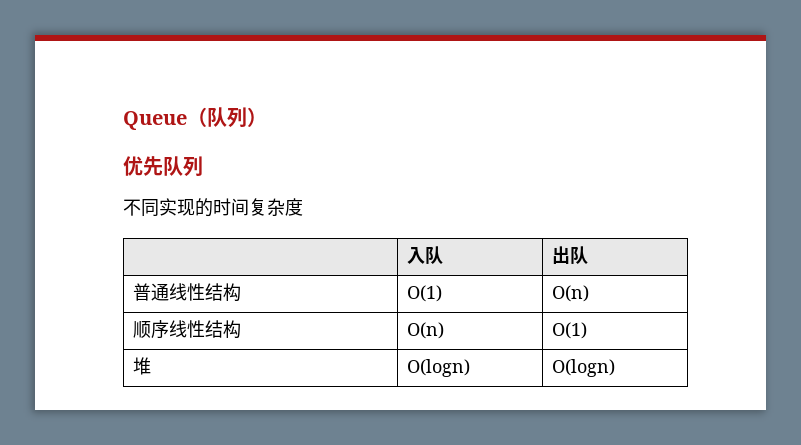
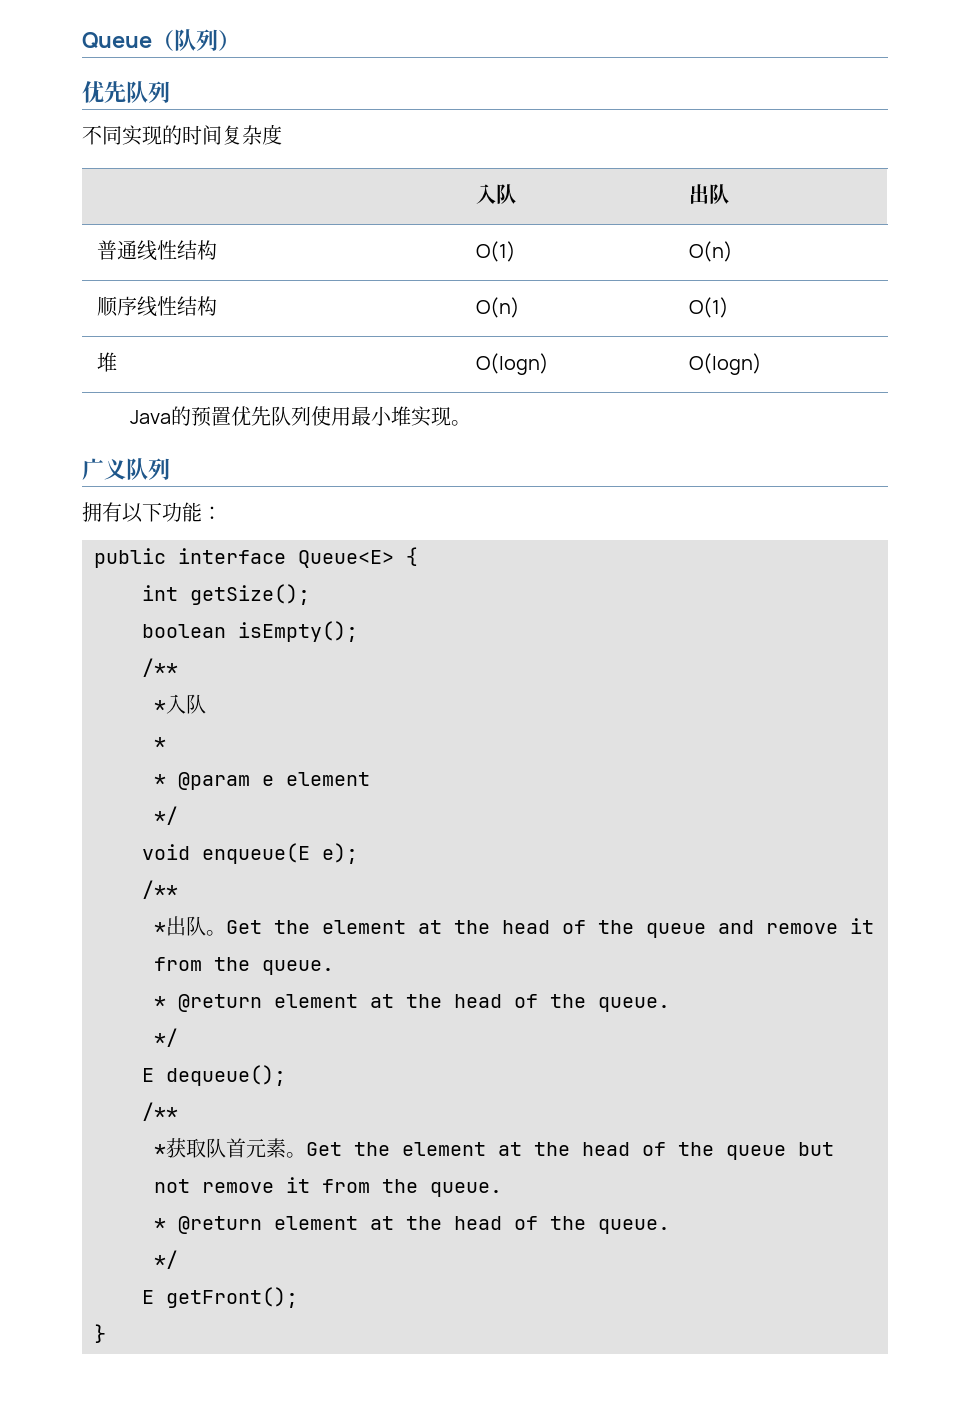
(616, 368) none -> [130,406,472,427] [82,458,170,480] [82,502,222,523] [94,547,418,568] [142,584,310,605] [142,621,358,642] [142,658,178,677] [154,694,206,714] [154,737,166,749] [154,772,370,790] [154,806,178,825] [142,843,358,864] [142,880,178,899] [154,916,874,938] [154,957,334,975] [154,994,670,1012] [154,1028,178,1047] [142,1065,286,1086] [142,1102,178,1121] [154,1138,834,1160] [154,1177,502,1197] [154,1216,670,1234] [154,1250,178,1269] [142,1287,298,1308] [94,1324,106,1343] // Java的预置优先队列使用最小堆实现。 // 广义队列 // 拥有以下功能： // public interface Queue<E> { // int getSize(); // boolean isEmpty(); // /** // *入队 // * // * @param e element // */ // void enqueue(E e); // /** // *出队。Get the element at the head of the queue and remove it from the queue. // * @return element at the head of the queue. // */ // E dequeue(); // /** // *获取队首元素。Get the element at the head of the queue but not remove it from the queue. // * @return element at the head of the queue. // */ // E getFront(); // }

